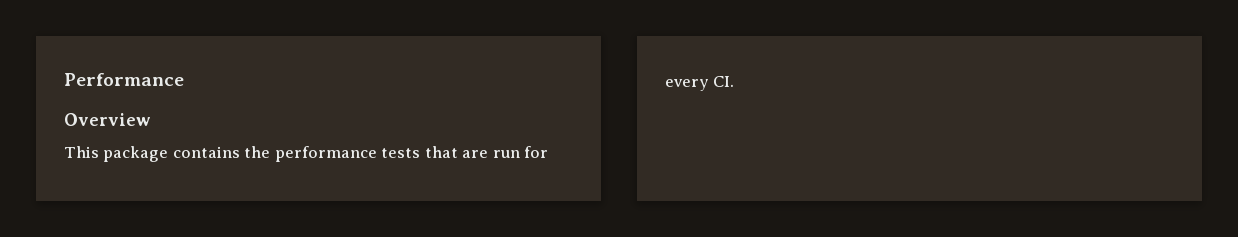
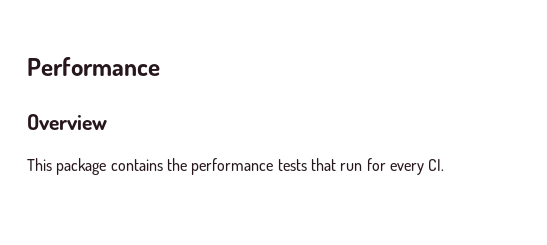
[462,150,489,158] are -> (336, 164) none

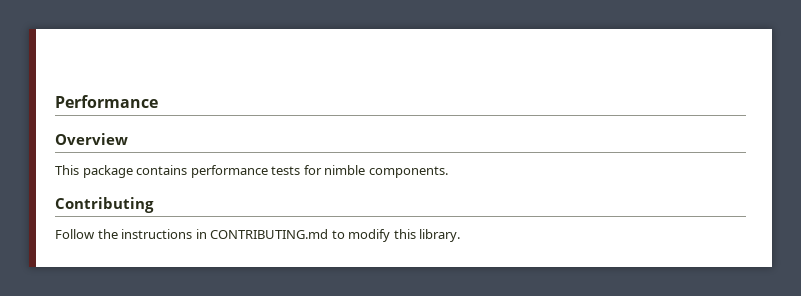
[166,158,187,171] the -> (188, 170) none
[310,158,445,175] that run for every CI. -> [303,165,448,178] [55,197,154,213] [55,229,461,242] for nimble components. // Contributing // Follow the instructions in CONTRIBUTING.md to modify this library.

